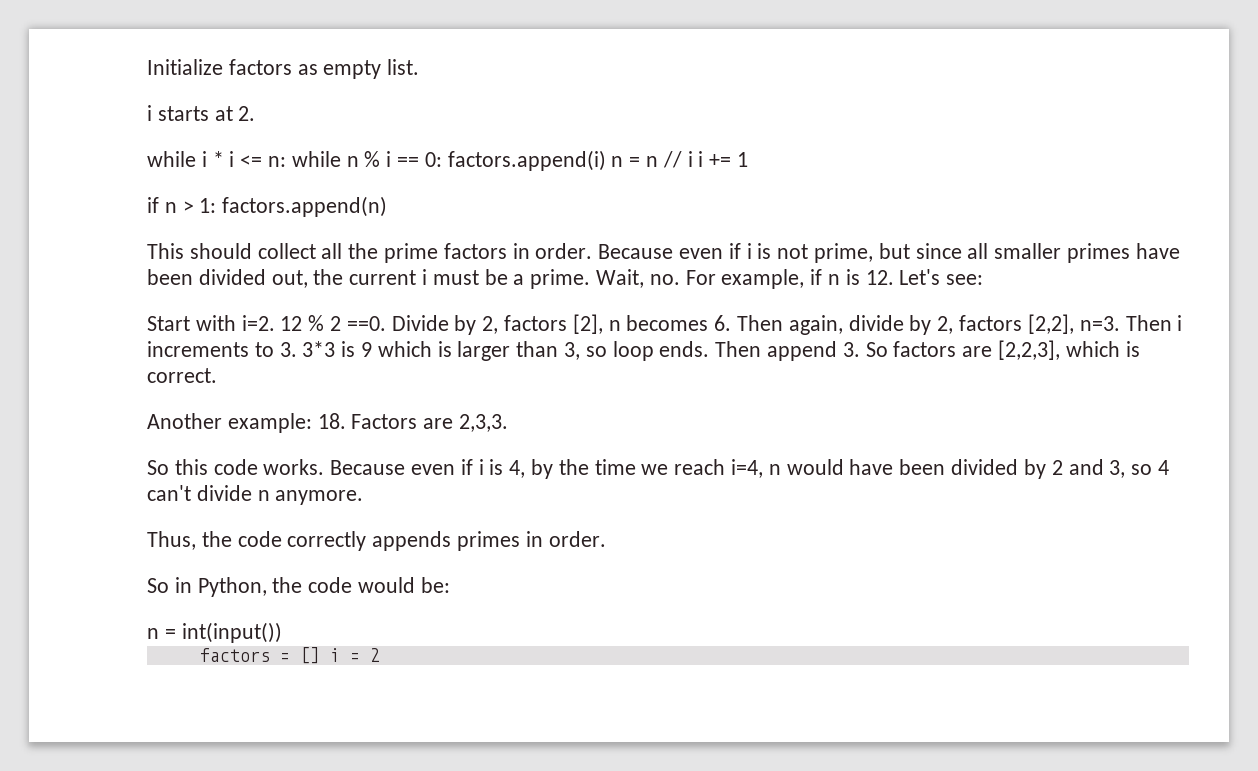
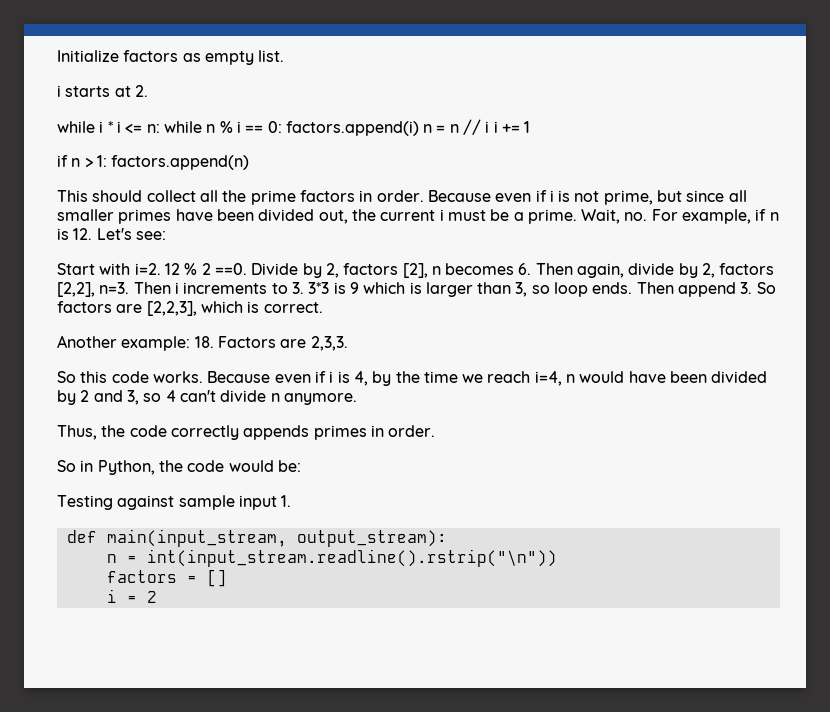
[147,622,282,643] // n = int(input()) -> [57,495,292,510] [66,529,447,547] [106,549,557,567] // Testing against sample input 1. // def main(input_stream, output_stream): // n = int(input_stream.readline().rstrip("\n"))
(320, 655) none -> (227, 578) //

